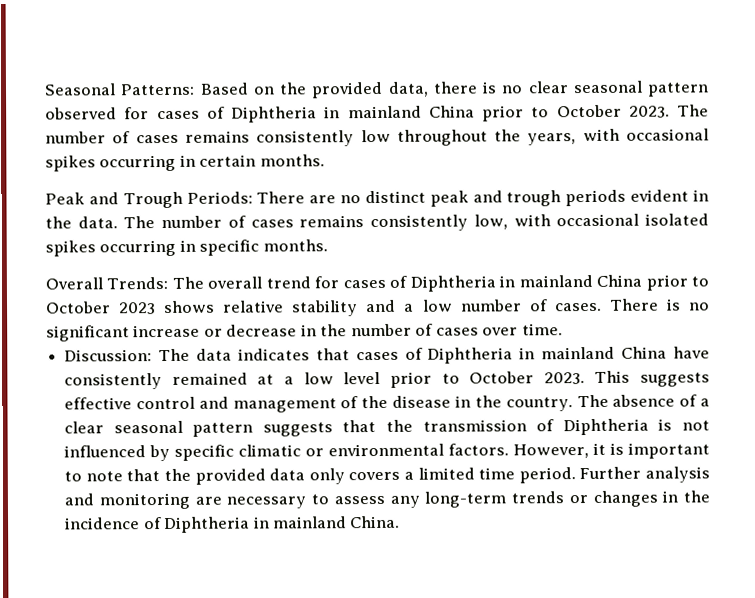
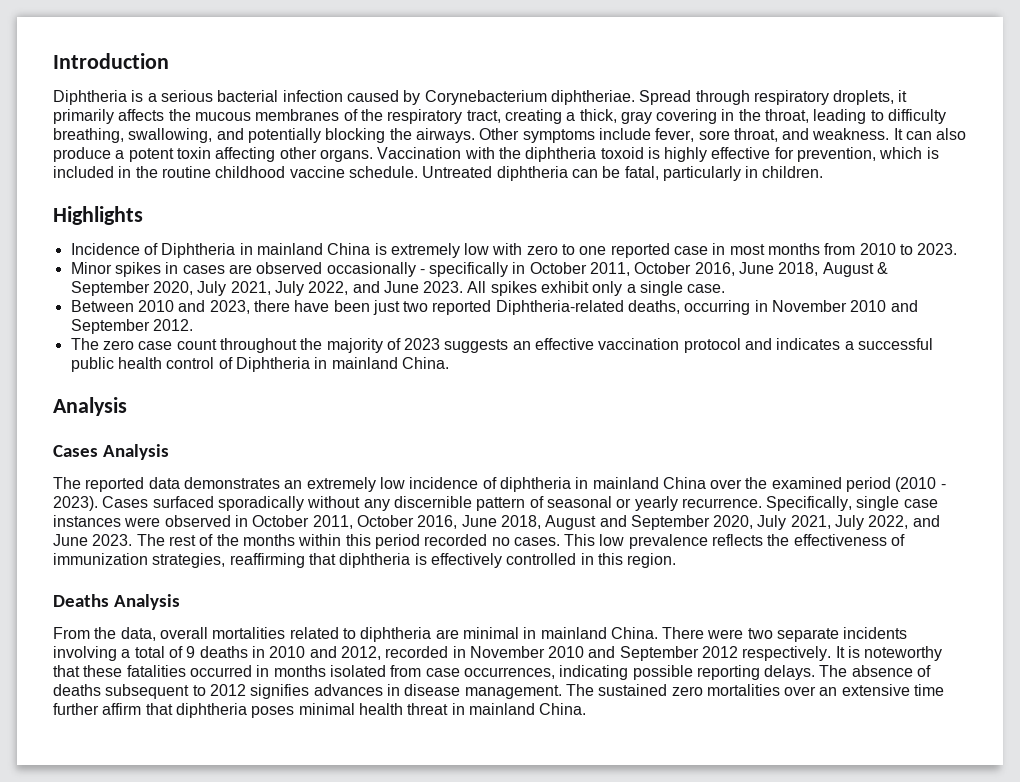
[44,80,709,99] [45,104,709,123] [45,128,709,147] [45,154,325,172] [45,189,709,209] [45,213,710,232] [45,239,328,257] [45,274,710,292] [46,298,711,317] [46,323,563,342] [64,346,710,364] [64,370,710,390] [64,394,711,413] [64,418,711,437] [64,442,711,462] [64,466,711,485] [64,490,710,510] [65,517,141,530] Seasonal Patterns: Based on the provided data, there is no clear seasonal pattern observed for cases of Diphtheria in mainland China prior to October 2023. The number of cases remains consistently low throughout the years, with occasional spikes occurring in certain months. // Peak and Trough Periods: There are no distinct peak and trough periods evident in the data. The number of cases remains consistently low, with occasional isolated spikes occurring in specific months. // Overall Trends: The overall trend for cases of Diphtheria in mainland China prior to October 2023 shows relative stability and a low number of cases. There is no significant increase or decrease in the number of cases over time. // Discussion: The data indicates that cases of Diphtheria in mainland China have consistently remained at a low level prior to October 2023. This suggests effective control and management of the disease in the country. The absence of a clear seasonal pattern suggests that the transmission of Diphtheria is not influenced by specific climatic or environmental factors. However, it is important to note that the provided data only covers a limited time period. Further analysis and monitoring are necessary to assess any long-term trends or changes in the incidence -> [53,53,169,69] [53,90,908,105] [53,109,947,124] [53,128,967,143] [53,147,939,162] [53,166,824,181] [53,206,143,225] [70,243,958,258] [70,262,889,277] [70,281,726,296] [70,300,918,315] [70,319,193,334] [70,338,934,353] [70,357,215,372] Introduction // Diphtheria is a serious bacterial infection caused by Corynebacterium diphtheriae. Spread through respiratory droplets, it primarily affects the mucous membranes of the respiratory tract, creating a thick, gray covering in the throat, leading to difficulty breathing, swallowing, and potentially blocking the airways. Other symptoms include fever, sore throat, and weakness. It can also produce a potent toxin affecting other organs. Vaccination with the diphtheria toxoid is highly effective for prevention, which is included in the routine childhood vaccine schedule. Untreated diphtheria can be fatal, particularly in children. // Highlights // Incidence of Diphtheria in mainland China is extremely low with zero to one reported case in most months from 2010 to 2023. // Minor spikes in cases are observed occasionally - specifically in October 2011, October 2016, June 2018, August & September 2020, July 2021, July 2022, and June 2023. All spikes exhibit only a single case. // Between 2010 and 2023, there have been just two reported Diphtheria-related deaths, occurring in November 2010 and September 2012. // The zero case count throughout the majority of 2023 suggests an effective vaccination protocol and indicates a successful public health control
(401, 522) none -> [53,397,127,416] [53,444,170,460] [53,477,946,492] [53,496,938,511] [53,515,940,530] [53,534,906,549] [53,553,677,568] [53,594,181,610] [53,627,908,642] [53,646,943,661] [53,665,932,680] [53,684,945,699] [53,703,587,718] // Analysis // Cases Analysis // The reported data demonstrates an extremely low incidence of diphtheria in mainland China over the examined period (2010 - 2023). Cases surfaced sporadically without any discernible pattern of seasonal or yearly recurrence. Specifically, single case instances were observed in October 2011, October 2016, June 2018, August and September 2020, July 2021, July 2022, and June 2023. The rest of the months within this period recorded no cases. This low prevalence reflects the effectiveness of immunization strategies, reaffirming that diphtheria is effectively controlled in this region. // Deaths Analysis // From the data, overall mortalities related to diphtheria are minimal in mainland China. There were two separate incidents involving a total of 9 deaths in 2010 and 2012, recorded in November 2010 and September 2012 respectively. It is noteworthy that these fatalities occurred in months isolated from case occurrences, indicating possible reporting delays. The absence of deaths subsequent to 2012 signifies advances in disease management. The sustained zero mortalities over an extensive time further affirm that diphtheria poses minimal health threat in mainland China.

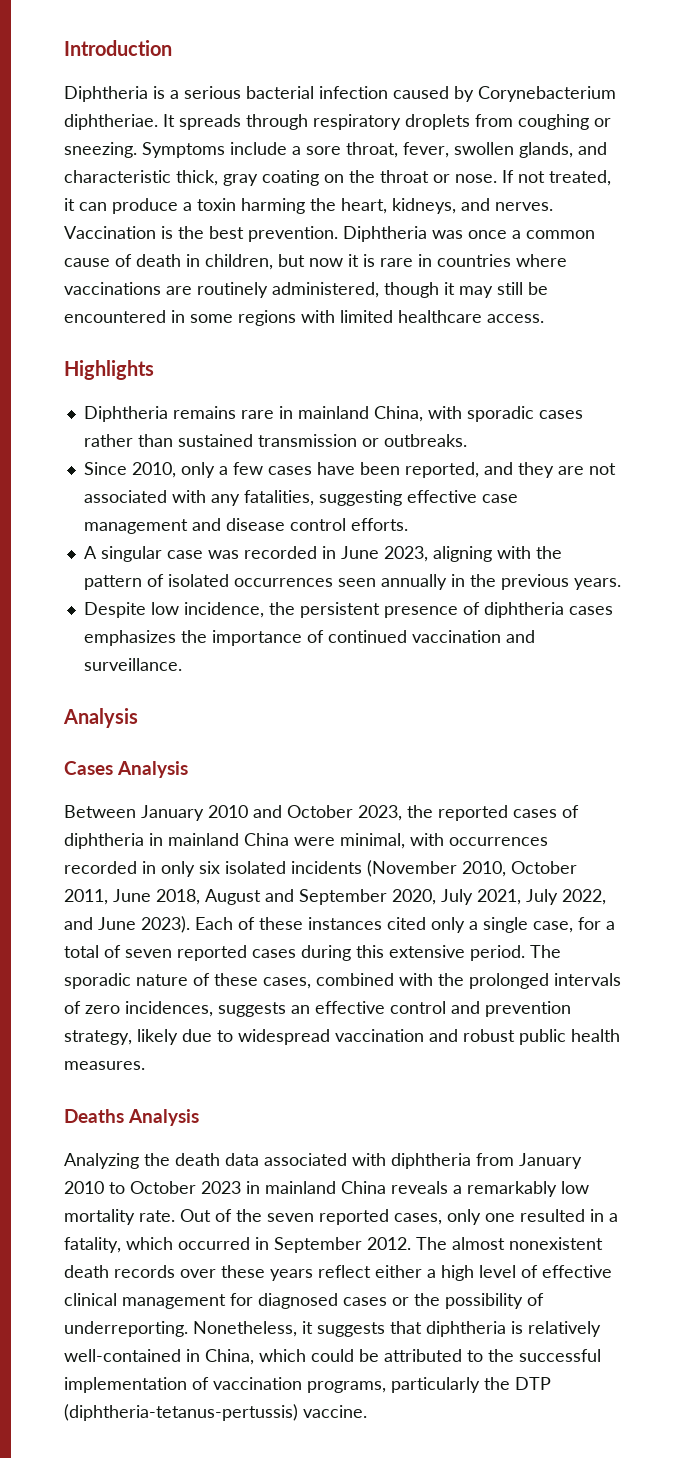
[639,90,908,105] [53,109,947,124] [53,128,967,143] [53,147,939,162] [53,166,824,181] [53,206,143,225] [70,243,958,258] [70,262,889,277] [70,281,726,296] [70,300,918,315] [70,319,193,334] [70,338,934,353] [70,357,449,372] [53,397,127,416] [53,444,170,460] [53,477,479,492] Spread through respiratory droplets, it primarily affects the mucous membranes of the respiratory tract, creating a thick, gray covering in the throat, leading to difficulty breathing, swallowing, and potentially blocking the airways. Other symptoms include fever, sore throat, and weakness. It can also produce a potent toxin affecting other organs. Vaccination with the diphtheria toxoid is highly effective for prevention, which is included in the routine childhood vaccine schedule. Untreated diphtheria can be fatal, particularly in children. // Highlights // Incidence of Diphtheria in mainland China is extremely low with zero to one reported case in most months from 2010 to 2023. // Minor spikes in cases are observed occasionally - specifically in October 2011, October 2016, June 2018, August & September 2020, July 2021, July 2022, and June 2023. All spikes exhibit only a single case. // Between 2010 and 2023, there have been just two reported Diphtheria-related deaths, occurring in November 2010 and September 2012. // The zero case count throughout the majority of 2023 suggests an effective vaccination protocol and indicates a successful public health control of Diphtheria in mainland China. // Analysis // Cases Analysis // The reported data demonstrates an extremely low incidence -> [163,114,611,130] [64,142,607,158] [64,170,611,186] [64,198,553,214] [64,226,595,242] [64,254,567,270] [64,282,548,298] [64,310,544,326] [64,360,154,380] [83,406,583,422] [83,434,467,447] [83,462,616,478] [83,490,518,506] [83,518,408,534] [83,546,562,562] [83,574,621,590] [83,602,613,618] [83,630,535,646] [83,658,182,671] [63,708,138,728] [64,761,189,778] [64,805,557,821] It spreads through respiratory droplets from coughing or sneezing. Symptoms include a sore throat, fever, swollen glands, and characteristic thick, gray coating on the throat or nose. If not treated, it can produce a toxin harming the heart, kidneys, and nerves. Vaccination is the best prevention. Diphtheria was once a common cause of death in children, but now it is rare in countries where vaccinations are routinely administered, though it may still be encountered in some regions with limited healthcare access. // Highlights // Diphtheria remains rare in mainland China, with sporadic cases rather than sustained transmission or outbreaks. // Since 2010, only a few cases have been reported, and they are not associated with any fatalities, suggesting effective case management and disease control efforts. // A singular case was recorded in June 2023, aligning with the pattern of isolated occurrences seen annually in the previous years. // Despite low incidence, the persistent presence of diphtheria cases emphasizes the importance of continued vaccination and surveillance. // Analysis // Cases Analysis // Between January 2010 and October 2023, the reported cases
[710,477,946,492] [53,496,938,511] [53,515,458,529] over the examined period (2010 - 2023). Cases surfaced sporadically without any discernible pattern of seasonal or yearly recurrence. Specifically, single case instances were observed in October 2011, October 2016, -> [294,833,548,849] [64,860,577,877] [64,889,108,905] were minimal, with occurrences recorded in only six isolated incidents (November 2010, October 2011,
[92,534,906,549] [53,553,677,568] [53,594,181,610] [53,627,908,642] [53,646,943,661] [53,665,932,680] [53,684,945,699] [53,703,587,718] 2023. The rest of the months within this period recorded no cases. This low prevalence reflects the effectiveness of immunization strategies, reaffirming that diphtheria is effectively controlled in this region. // Deaths Analysis // From the data, overall mortalities related to diphtheria are minimal in mainland China. There were two separate incidents involving a total of 9 deaths in 2010 and 2012, recorded in November 2010 and September 2012 respectively. It is noteworthy that these fatalities occurred in months isolated from case occurrences, indicating possible reporting delays. The absence of deaths subsequent to 2012 signifies advances in disease management. The sustained zero mortalities over an extensive time further affirm that diphtheria poses minimal health threat in mainland China. -> [141,916,615,933] [64,945,561,961] [64,973,621,989] [64,1001,571,1017] [64,1029,620,1045] [64,1061,145,1070] [64,1109,200,1126] [64,1153,582,1169] [64,1181,589,1197] [64,1209,618,1225] [64,1237,603,1253] [64,1265,612,1281] [64,1293,544,1309] [64,1321,601,1337] [64,1349,601,1365] [64,1377,551,1393] [64,1404,367,1421] 2023). Each of these instances cited only a single case, for a total of seven reported cases during this extensive period. The sporadic nature of these cases, combined with the prolonged intervals of zero incidences, suggests an effective control and prevention strategy, likely due to widespread vaccination and robust public health measures. // Deaths Analysis // Analyzing the death data associated with diphtheria from January 2010 to October 2023 in mainland China reveals a remarkably low mortality rate. Out of the seven reported cases, only one resulted in a fatality, which occurred in September 2012. The almost nonexistent death records over these years reflect either a high level of effective clinical management for diagnosed cases or the possibility of underreporting. Nonetheless, it suggests that diphtheria is relatively well-contained in China, which could be attributed to the successful implementation of vaccination programs, particularly the DTP (diphtheria-tetanus-pertussis) vaccine.

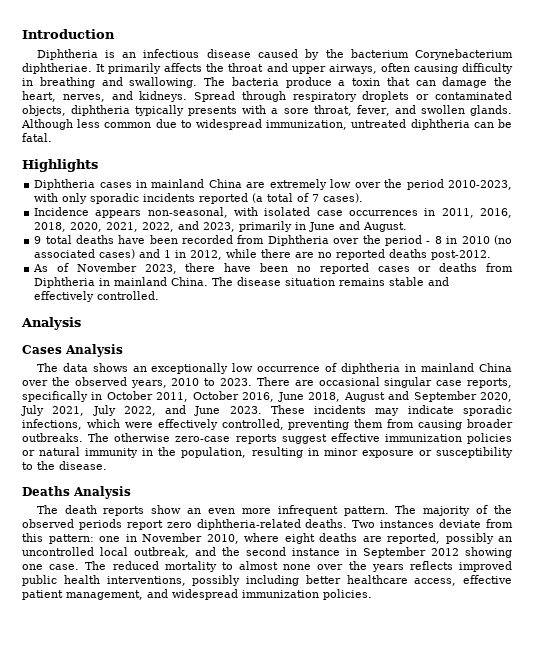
[170,86,616,102] [64,114,611,130] [64,142,607,158] [64,170,611,186] [64,198,553,214] [64,226,595,242] [64,254,567,270] [64,282,548,298] [64,310,544,326] [64,360,154,380] [83,406,583,422] [83,434,467,447] [83,462,616,478] [83,490,518,506] [83,518,408,534] [83,546,562,562] [83,574,621,590] [83,602,613,618] [83,630,535,646] [83,658,182,671] [63,708,138,728] [64,761,189,778] [64,805,557,821] a serious bacterial infection caused by Corynebacterium diphtheriae. It spreads through respiratory droplets from coughing or sneezing. Symptoms include a sore throat, fever, swollen glands, and characteristic thick, gray coating on the throat or nose. If not treated, it can produce a toxin harming the heart, kidneys, and nerves. Vaccination is the best prevention. Diphtheria was once a common cause of death in children, but now it is rare in countries where vaccinations are routinely administered, though it may still be encountered in some regions with limited healthcare access. // Highlights // Diphtheria remains rare in mainland China, with sporadic cases rather than sustained transmission or outbreaks. // Since 2010, only a few cases have been reported, and they are not associated with any fatalities, suggesting effective case management and disease control efforts. // A singular case was recorded in June 2023, aligning with the pattern of isolated occurrences seen annually in the previous years. // Despite low incidence, the persistent presence of diphtheria cases emphasizes the importance of continued vaccination and surveillance. // Analysis // Cases Analysis // Between January 2010 and October 2023, the reported cases -> [122,49,513,60] [22,63,513,74] [22,77,512,88] [22,91,512,102] [22,105,512,116] [21,119,512,130] [22,133,52,142] [22,159,98,172] [34,179,512,190] [34,193,364,204] [34,207,512,218] [34,221,408,232] [34,235,512,246] [34,249,492,260] [33,263,513,274] [34,277,450,288] [34,291,160,302] [21,317,81,330] [22,344,123,357] [36,363,321,374] an infectious disease caused by the bacterium Corynebacterium diphtheriae. It primarily affects the throat and upper airways, often causing difficulty in breathing and swallowing. The bacteria produce a toxin that can damage the heart, nerves, and kidneys. Spread through respiratory droplets or contaminated objects, diphtheria typically presents with a sore throat, fever, and swollen glands. Although less common due to widespread immunization, untreated diphtheria can be fatal. // Highlights // Diphtheria cases in mainland China are extremely low over the period 2010-2023, with only sporadic incidents reported (a total of 7 cases). // Incidence appears non-seasonal, with isolated case occurrences in 2011, 2016, 2018, 2020, 2021, 2022, and 2023, primarily in June and August. // 9 total deaths have been recorded from Diphtheria over the period - 8 in 2010 (no associated cases) and 1 in 2012, while there are no reported deaths post-2012. // As of November 2023, there have been no reported cases or deaths from Diphtheria in mainland China. The disease situation remains stable and effectively controlled. // Analysis // Cases Analysis // The data shows an exceptionally low occurrence
[294,833,548,849] [64,860,577,877] [64,889,108,905] were minimal, with occurrences recorded in only six isolated incidents (November 2010, October 2011, -> [22,377,512,388] [22,391,275,402] over the observed years, 2010 to 2023. There are occasional singular case reports, specifically in October 2011, October 2016,
[141,916,615,933] [64,945,561,961] [64,973,621,989] [64,1001,571,1017] [64,1029,620,1045] [64,1061,145,1070] [64,1109,200,1126] [64,1153,582,1169] [64,1181,589,1197] [64,1209,618,1225] [64,1237,603,1253] [64,1265,612,1281] [64,1293,544,1309] [64,1321,601,1337] [64,1349,601,1365] [64,1377,551,1393] [64,1404,367,1421] 2023). Each of these instances cited only a single case, for a total of seven reported cases during this extensive period. The sporadic nature of these cases, combined with the prolonged intervals of zero incidences, suggests an effective control and prevention strategy, likely due to widespread vaccination and robust public health measures. // Deaths Analysis // Analyzing the death data associated with diphtheria from January 2010 to October 2023 in mainland China reveals a remarkably low mortality rate. Out of the seven reported cases, only one resulted in a fatality, which occurred in September 2012. The almost nonexistent death records over these years reflect either a high level of effective clinical management for diagnosed cases or the possibility of underreporting. Nonetheless, it suggests that diphtheria is relatively well-contained in China, which could be attributed to the successful implementation of vaccination programs, particularly the DTP (diphtheria-tetanus-pertussis) vaccine. -> [229,405,512,416] [22,419,514,430] [22,433,512,444] [22,447,513,458] [22,461,107,470] [22,486,131,499] [36,505,512,516] [22,519,514,530] [22,533,512,544] [22,547,512,558] [22,561,512,572] [22,575,512,586] [22,589,372,600] 2023. These incidents may indicate sporadic infections, which were effectively controlled, preventing them from causing broader outbreaks. The otherwise zero-case reports suggest effective immunization policies or natural immunity in the population, resulting in minor exposure or susceptibility to the disease. // Deaths Analysis // The death reports show an even more infrequent pattern. The majority of the observed periods report zero diphtheria-related deaths. Two instances deviate from this pattern: one in November 2010, where eight deaths are reported, possibly an uncontrolled local outbreak, and the second instance in September 2012 showing one case. The reduced mortality to almost none over the years reflects improved public health interventions, possibly including better healthcare access, effective patient management, and widespread immunization policies.

